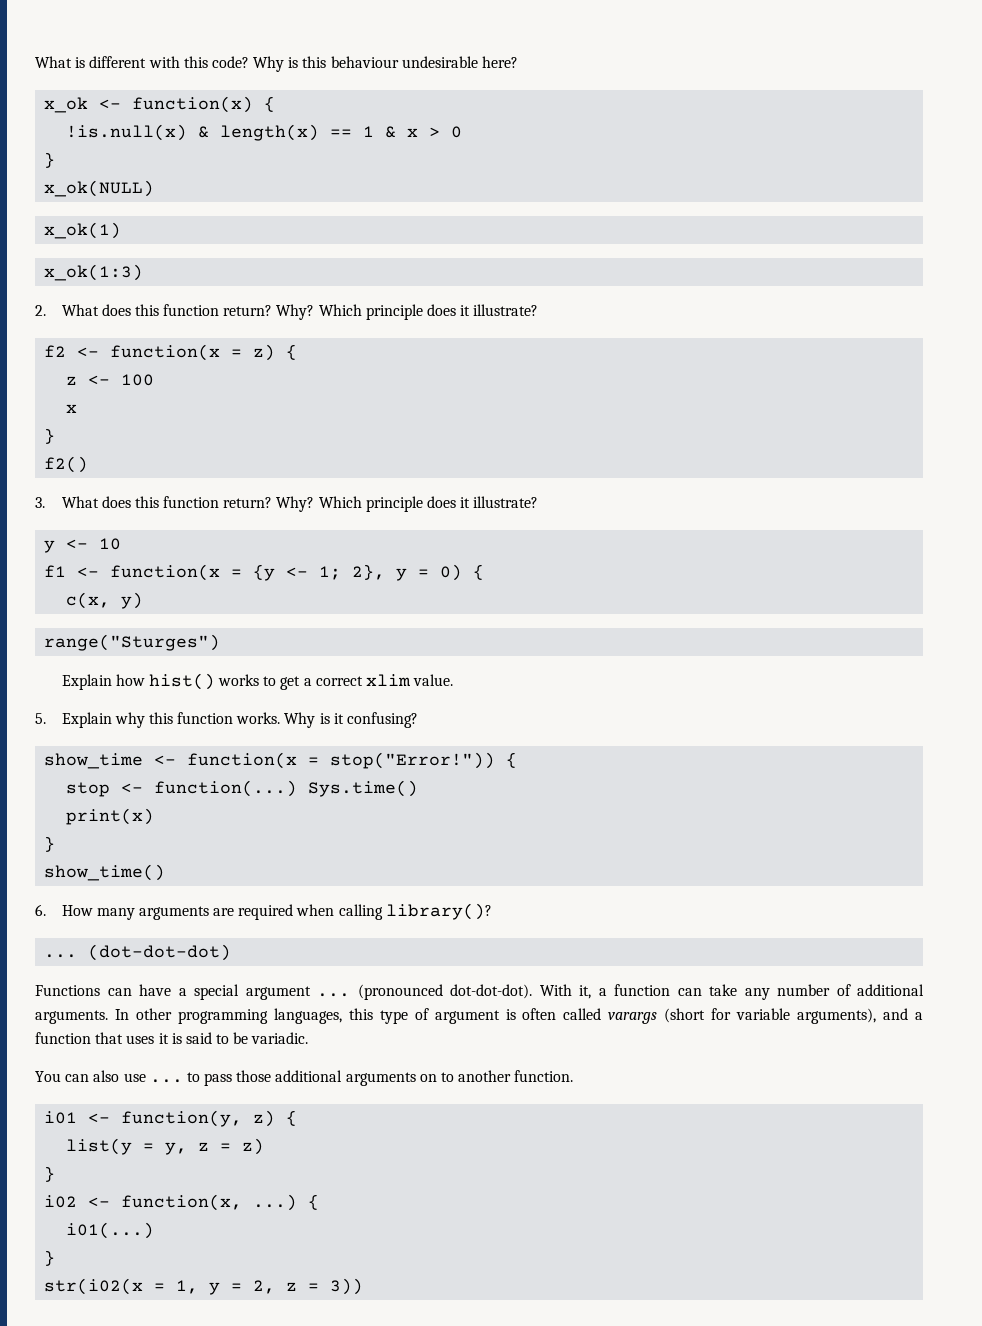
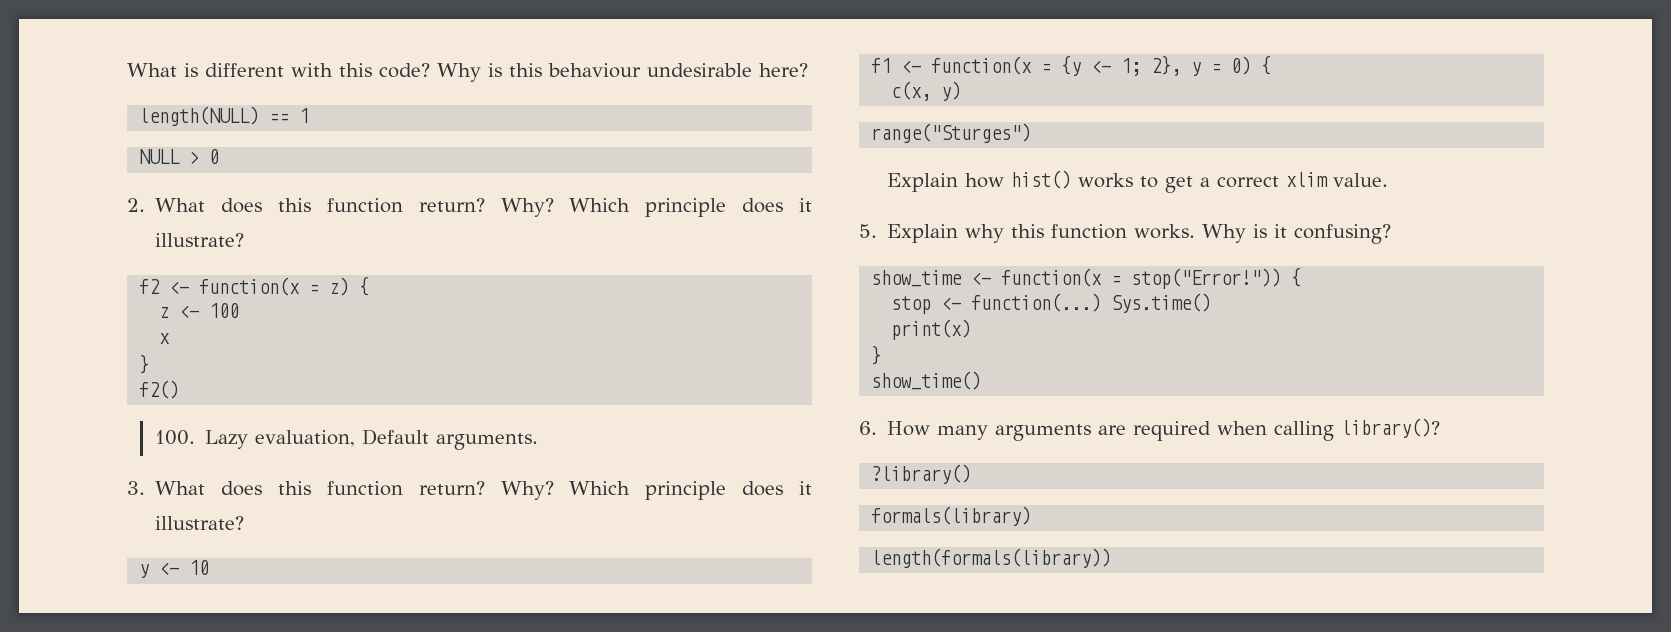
[44,96,276,113] [66,124,320,141] x_ok <- function(x) { // !is.null(x) & length(x) -> [139,106,260,126] length(NULL)
[385,126,419,138] & x -> [139,149,181,164] // NULL
[44,152,56,168] [44,180,155,197] [44,222,122,239] [44,264,144,281] // } // x_ok(NULL) // x_ok(1) // x_ok(1:3) -> (220, 156) none
(89, 464) none -> [154,429,538,450] // 100. Lazy evaluation, Default arguments.
[44,944,232,961] [35,984,924,1000] [35,1008,924,1024] [35,1032,309,1044] [35,1070,574,1086] [44,1110,298,1127] [66,1138,265,1155] [44,1166,56,1182] [44,1194,320,1211] [66,1222,155,1239] [44,1250,56,1266] [44,1278,364,1295] ... (dot-dot-dot) // Functions can have a special argument ... (pronounced dot-dot-dot). With it, a function can take any number of additional arguments. In other programming languages, this type of argument is often called varargs (short for variable arguments), and a function that uses it is said to be variadic. // You can also use ... to pass those additional arguments on to another function. // i01 <- function(y, z) { // list(y = y, z = z) // } // i02 <- function(x, ...) { // i01(...) // } // str(i02(x = 1, y = 2, z = 3)) -> [871,464,972,484] [871,506,1032,526] [871,548,1112,568] ?library() // formals(library) // length(formals(library))

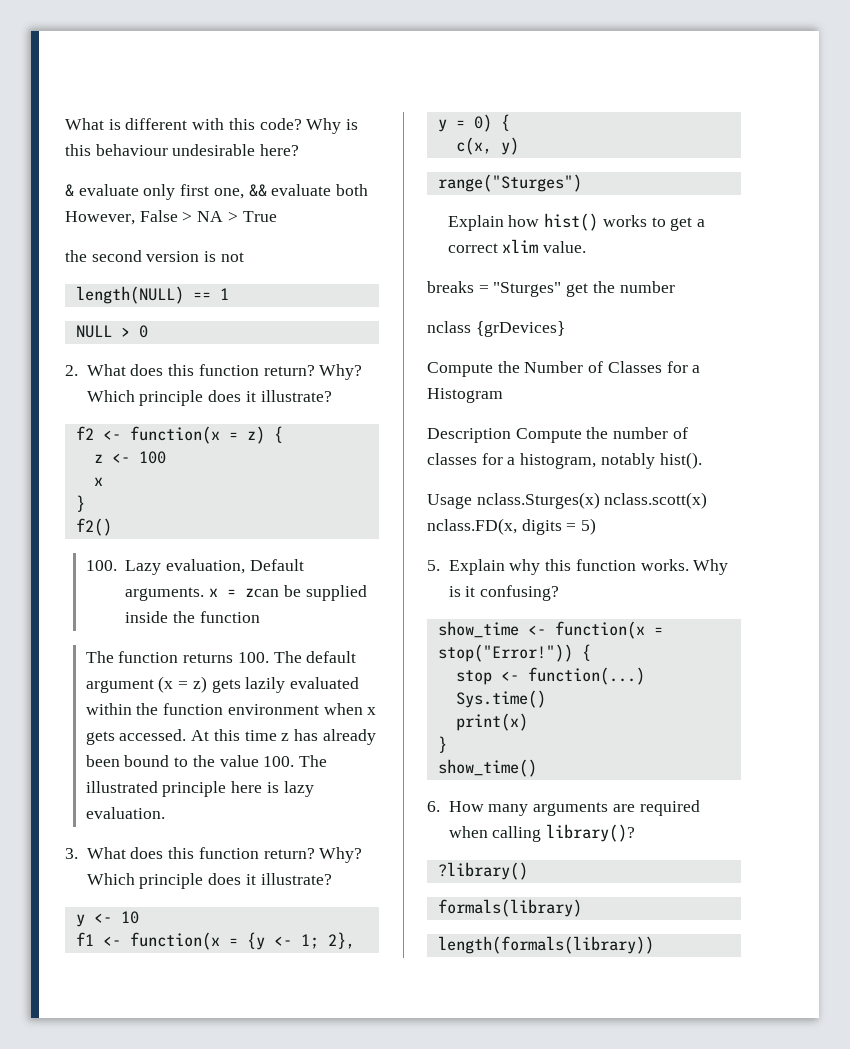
(808, 70) none -> [65,184,369,200] [65,210,277,225] [65,250,244,262] // & evaluate only first one, && evaluate both However, False > NA > True // the second version is not
(538, 441) none -> [209,585,367,601] [125,611,260,623] [85,651,357,663] [85,676,360,693] [85,703,377,715] [85,729,376,745] [85,755,328,767] [85,781,314,797] [85,807,165,819] x = zcan be supplied inside the function // The function returns 100. The default argument (x = z) gets lazily evaluated within the function environment when x gets accessed. At this time z has already been bound to the value 100. The illustrated principle here is lazy evaluation.
(1388, 180) none -> [427,281,675,297] [427,321,565,337] [427,361,701,377] [427,388,503,403] [427,427,688,443] [427,452,702,469] [427,492,708,509] [427,518,597,535] // breaks = "Sturges" get the number // nclass {grDevices} // Compute the Number of Classes for a Histogram // Description Compute the number of classes for a histogram, notably hist(). // Usage nclass.Sturges(x) nclass.scott(x) nclass.FD(x, digits = 5)

